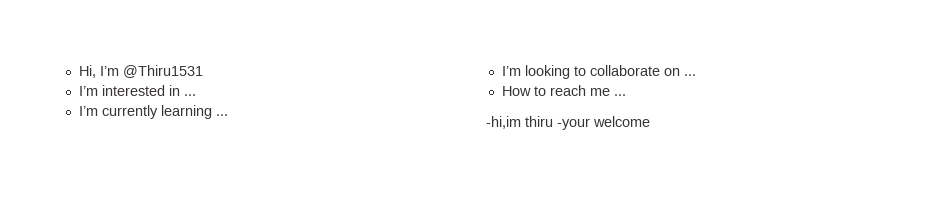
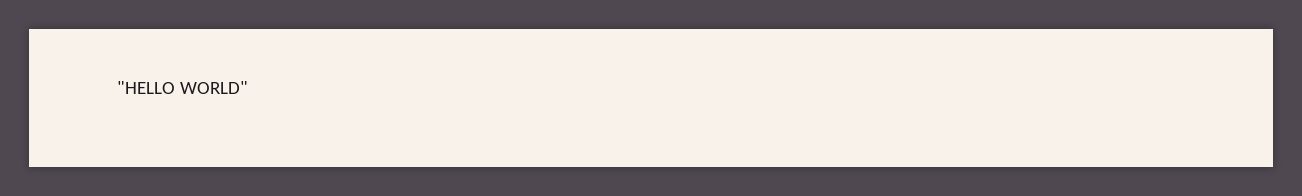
[78,65,203,78] [78,85,196,96] [78,105,228,119] [501,65,696,79] [501,85,626,96] [486,116,650,130] Hi, I’m @Thiru1531 // I’m interested in ... // I’m currently learning ... // I’m looking to collaborate on ... // How to reach me ... // -hi,im thiru -your welcome -> [117,81,248,94] "HELLO WORLD"

